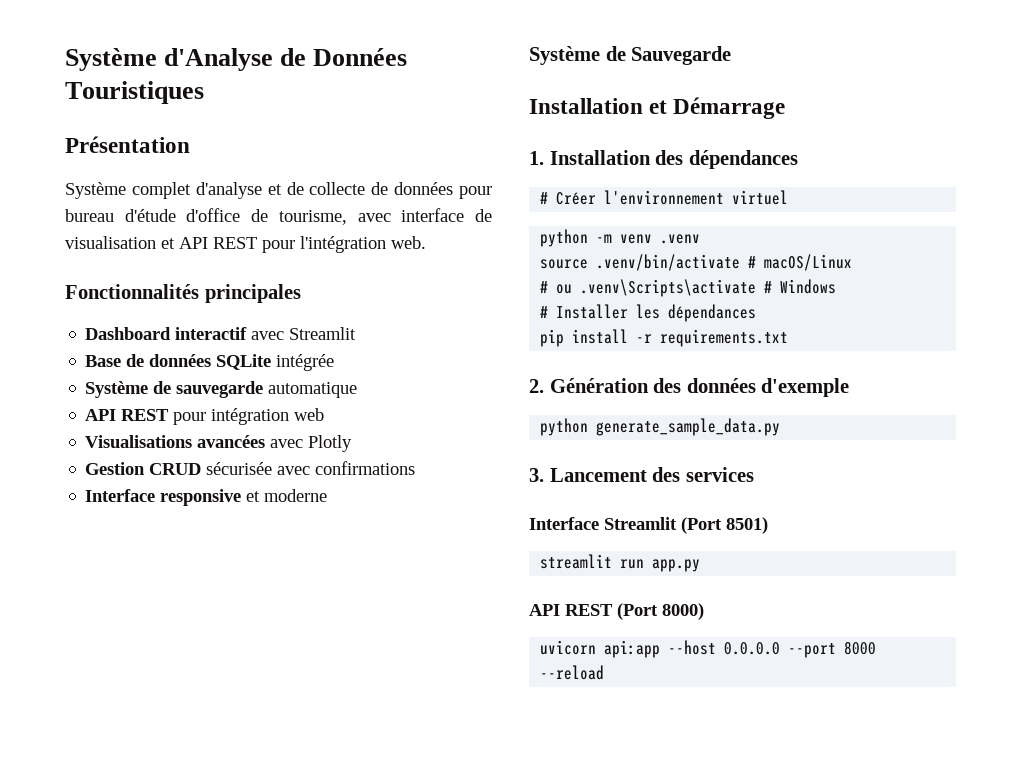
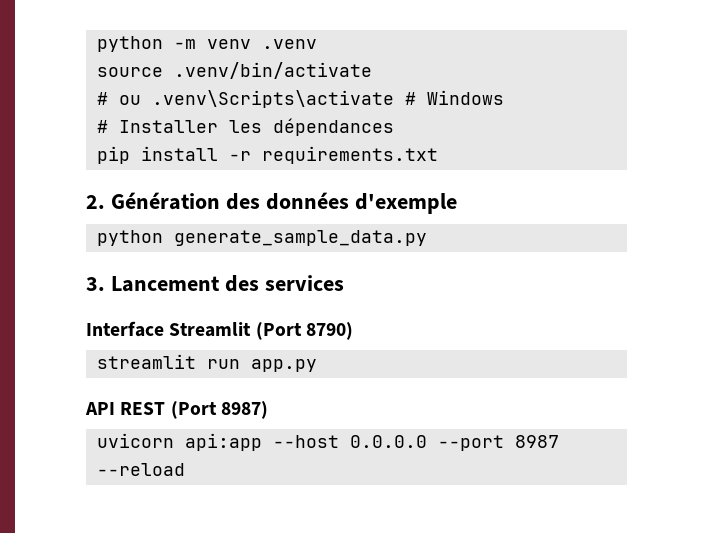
[65,48,408,71] [65,81,204,104] [65,136,190,153] [65,182,492,199] [65,208,493,225] [65,236,426,253] [65,284,301,303] [85,327,357,340] [85,354,335,371] [85,381,358,398] [85,408,325,425] [85,435,353,452] [85,461,416,475] [85,489,328,506] [529,46,732,65] [529,97,786,119] [529,150,798,169] [540,190,789,205] Système d'Analyse de Données Touristiques // Présentation // Système complet d'analyse et de collecte de données pour bureau d'étude d'office de tourisme, avec interface de visualisation et API REST pour l'intégration web. // Fonctionnalités principales // Dashboard interactif avec Streamlit // Base de données SQLite intégrée // Système de sauvegarde automatique // API REST pour intégration web // Visualisations avancées avec Plotly // Gestion CRUD sécurisée avec confirmations // Interface responsive et moderne // Système de Sauvegarde // Installation et Démarrage // 1. Installation des dépendances // # Créer l'environnement virtuel // -> (97, 44) none
[748,254,853,271] # macOS/Linux -> (373, 70) none
[726,517,768,534] 8501) -> [305,322,353,340] 8790)
[662,603,704,620] 8000) -> [220,401,268,419] 8987)
[844,641,877,655] 8000 -> [515,435,560,448] 8987

